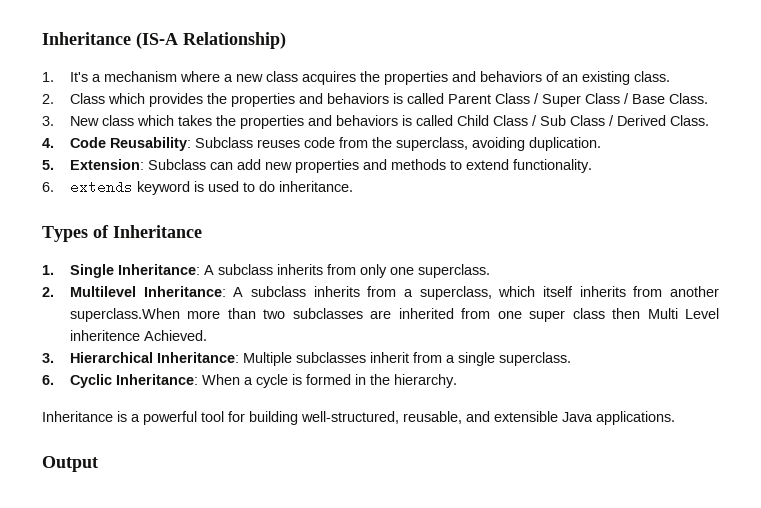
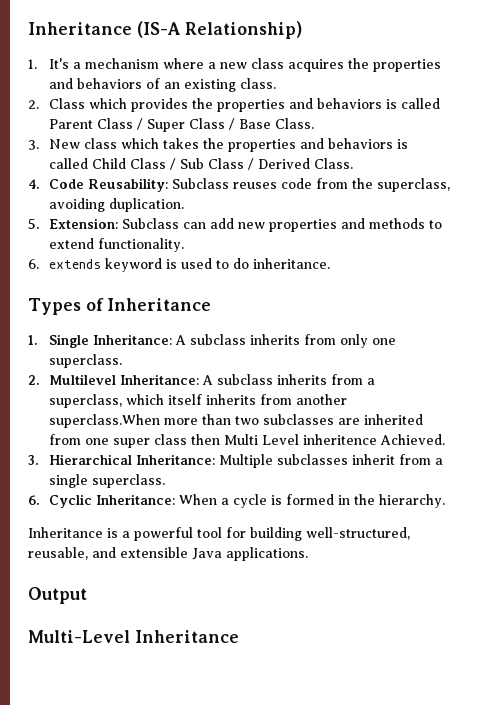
(98, 464) none -> [28,630,239,643] // Multi-Level Inheritance

